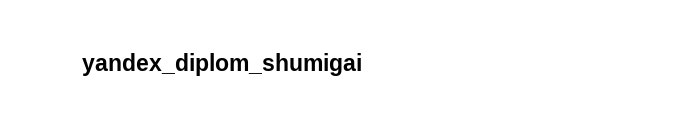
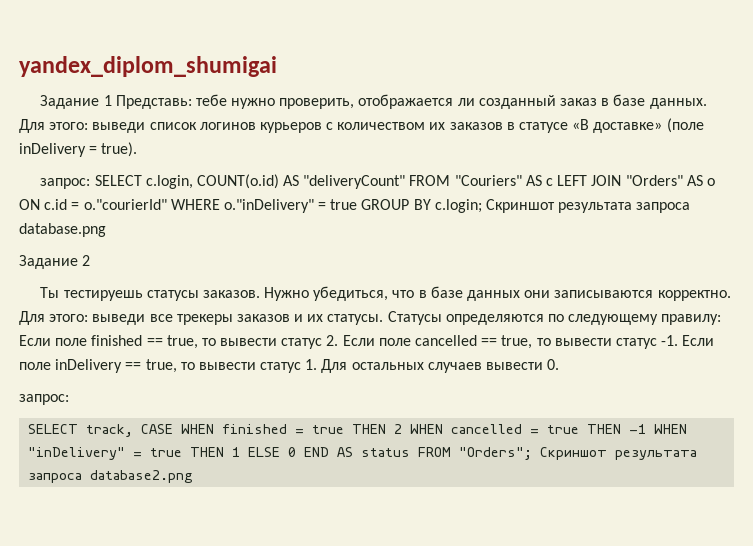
(362, 64) none -> [40,94,707,109] [19,118,704,133] [19,142,138,157] [40,174,715,189] [19,199,691,213] [19,223,106,237] [19,255,91,269] [40,286,731,301] [19,311,722,325] [19,335,715,349] [19,359,560,373] [19,394,69,405] [28,424,688,437] [28,447,698,460] [28,470,194,483] // Задание 1 Представь: тебе нужно проверить, отображается ли созданный заказ в базе данных. Для этого: выведи список логинов курьеров с количеством их заказов в статусе «В доставке» (поле inDelivery = true). // запрос: SELECT c.login, COUNT(o.id) AS "deliveryCount" FROM "Couriers" AS c LEFT JOIN "Orders" AS o ON c.id = o."courierId" WHERE o."inDelivery" = true GROUP BY c.login; Скриншот результата запроса database.png // Задание 2 // Ты тестируешь статусы заказов. Нужно убедиться, что в базе данных они записываются корректно. Для этого: выведи все трекеры заказов и их статусы. Статусы определяются по следующему правилу: Если поле finished == true, то вывести статус 2. Если поле canсelled == true, то вывести статус -1. Если поле inDelivery == true, то вывести статус 1. Для остальных случаев вывести 0. // запрос: // SELECT track, CASE WHEN finished = true THEN 2 WHEN cancelled = true THEN -1 WHEN "inDelivery" = true THEN 1 ELSE 0 END AS status FROM "Orders"; Скриншот результата запроса database2.png

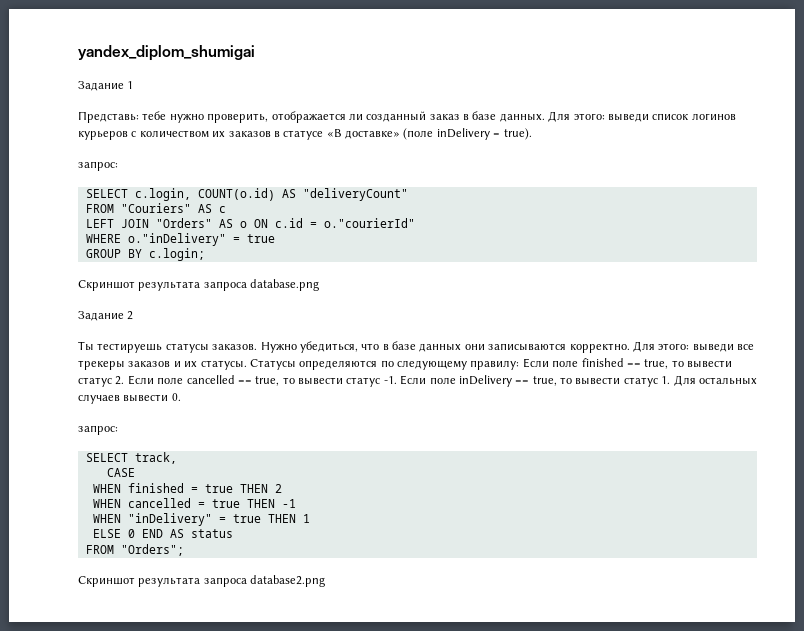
(112, 100) none -> (134, 85) //
(91, 183) none -> (118, 166) //
(406, 182) none -> (408, 194) //
(553, 182) none -> (226, 209) //
(167, 204) none -> (415, 223) //
(358, 204) none -> (275, 238) //
(482, 206) none -> (205, 254) //
(134, 430) none -> (177, 458) //
(174, 429) none -> (135, 472) //
(403, 429) none -> (282, 488) //
(647, 429) none -> (296, 503) //
(241, 452) none -> (310, 518) //
(411, 452) none -> (233, 533) //
(533, 453) none -> (184, 550) //

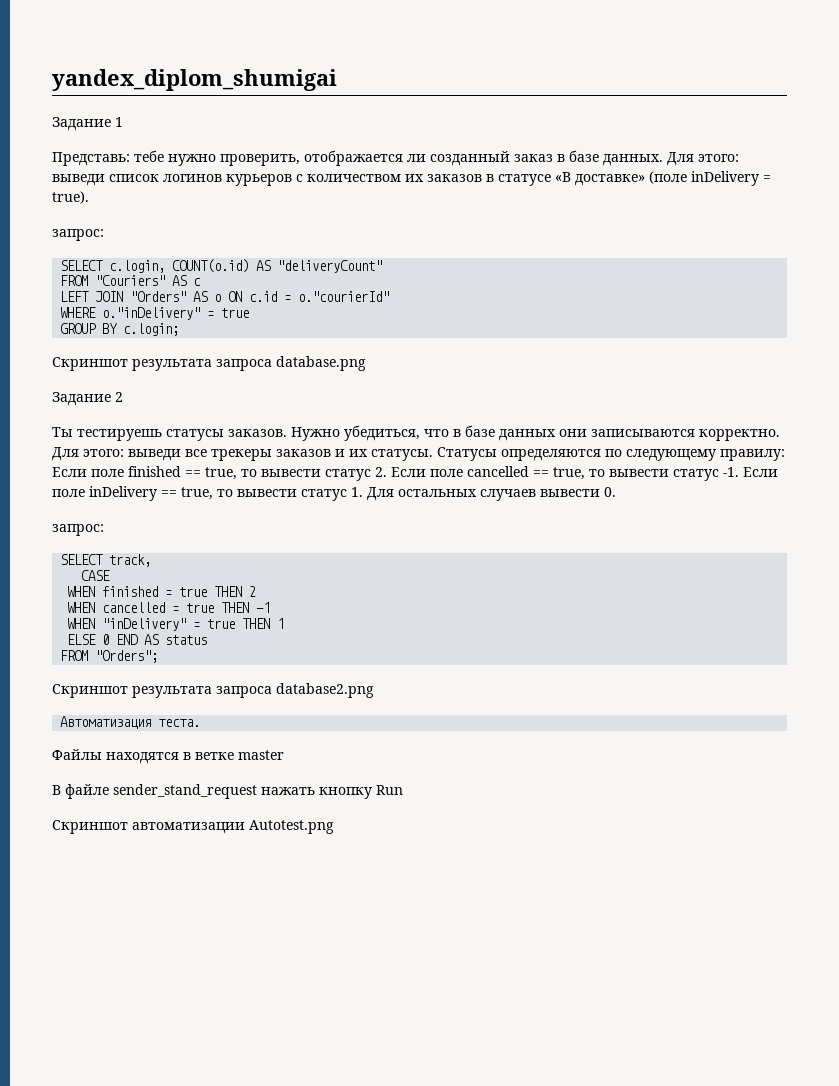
(326, 581) none -> [60,716,201,729] [52,749,284,764] [52,784,403,799] [52,820,334,834] // Автоматизация теста. // Файлы находятся в ветке master // В файле sender_stand_request нажать кнопку Run // Скриншот автоматизации Autotest.png

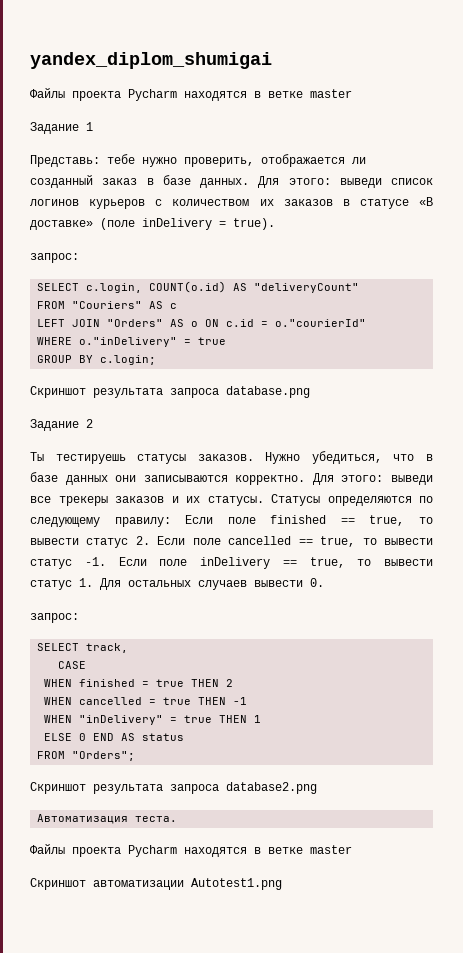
(337, 80) none -> [30,88,352,101] // Файлы проекта Pycharm находятся в ветке master
[106,750,284,764] [52,784,403,799] находятся в ветке master // В файле sender_stand_request нажать кнопку Run -> [72,845,352,857] проекта Pycharm находятся в ветке master
[249,820,334,834] Autotest.png -> [191,878,282,890] Autotest1.png

